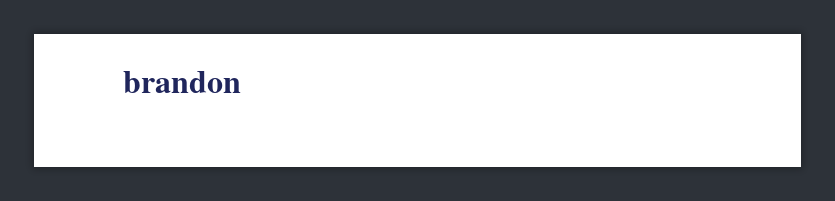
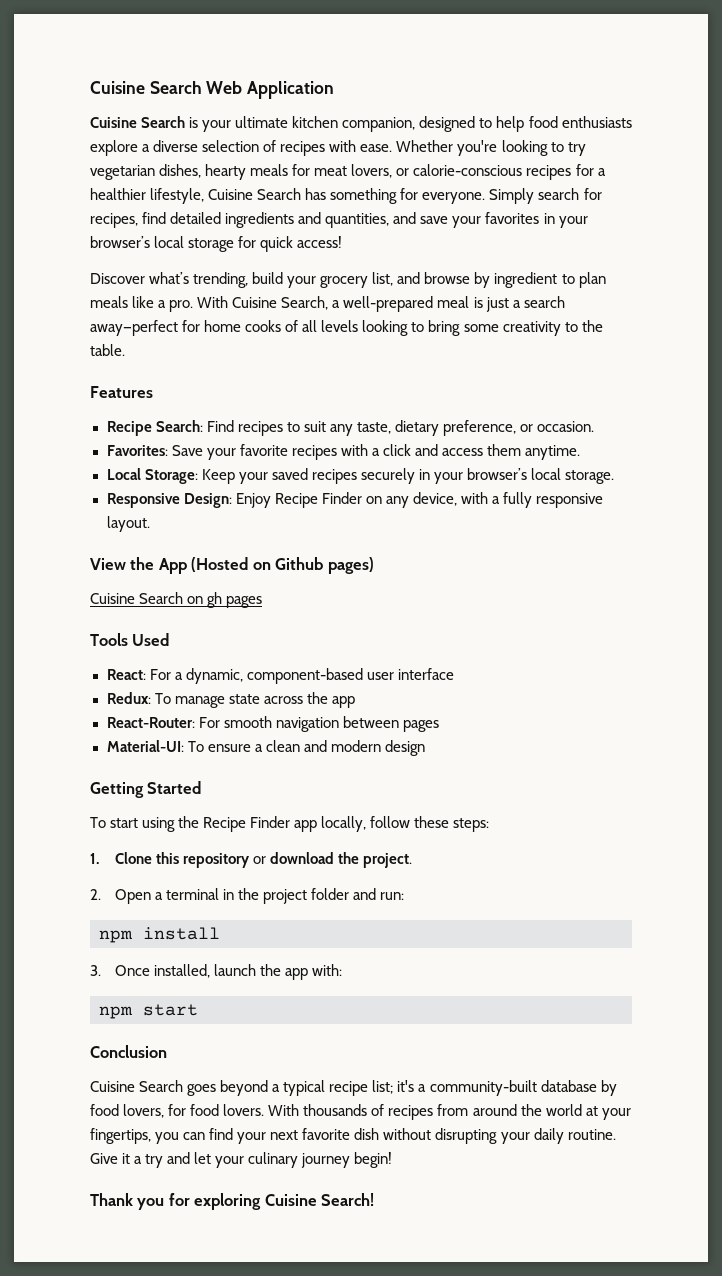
[123,71,241,93] brandon -> [90,81,335,99] [90,116,632,132] [90,140,586,156] [90,164,606,180] [90,188,602,204] [90,212,588,228] [90,236,343,252] [90,272,606,288] [90,296,565,312] [90,320,603,336] [90,344,125,356] [90,386,153,398] [106,420,595,436] [106,444,581,460] [106,468,615,484] [106,492,604,508] [106,516,150,532] [90,557,374,574] [90,592,263,608] [90,633,170,646] [106,668,454,684] [106,692,355,708] [106,716,439,732] [106,740,425,756] [90,781,202,798] [90,816,490,832] [90,852,413,868] [90,888,405,904] [99,927,220,943] [90,964,343,980] [99,1004,198,1019] [90,1045,167,1058] [90,1080,617,1096] [90,1104,631,1120] [90,1128,616,1144] [90,1152,393,1168] [90,1193,375,1210] Cuisine Search Web Application // Cuisine Search is your ultimate kitchen companion, designed to help food enthusiasts explore a diverse selection of recipes with ease. Whether you're looking to try vegetarian dishes, hearty meals for meat lovers, or calorie-conscious recipes for a healthier lifestyle, Cuisine Search has something for everyone. Simply search for recipes, find detailed ingredients and quantities, and save your favorites in your browser’s local storage for quick access! // Discover what’s trending, build your grocery list, and browse by ingredient to plan meals like a pro. With Cuisine Search, a well-prepared meal is just a search away—perfect for home cooks of all levels looking to bring some creativity to the table. // Features // Recipe Search: Find recipes to suit any taste, dietary preference, or occasion. // Favorites: Save your favorite recipes with a click and access them anytime. // Local Storage: Keep your saved recipes securely in your browser’s local storage. // Responsive Design: Enjoy Recipe Finder on any device, with a fully responsive layout. // View the App (Hosted on Github pages) // Cuisine Search on gh pages // Tools Used // React: For a dynamic, component-based user interface // Redux: To manage state across the app // React-Router: For smooth navigation between pages // Material-UI: To ensure a clean and modern design // Getting Started // To start using the Recipe Finder app locally, follow these steps: // 1. Clone this repository or download the project. // 2. Open a terminal in the project folder and run: // npm install // 3. Once installed, launch the app with: // npm start // Conclusion // Cuisine Search goes beyond a typical recipe list; it's a community-built database by food lovers, for food lovers. With thousands of recipes from around the world at your fingertips, you can find your next favorite dish without disrupting your daily routine. Give it a try and let your culinary journey begin! // Thank you for exploring Cuisine Search!

